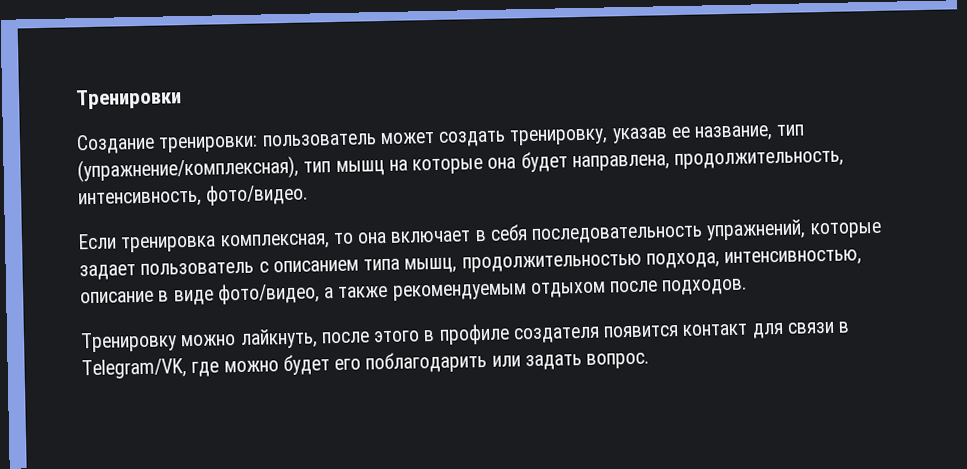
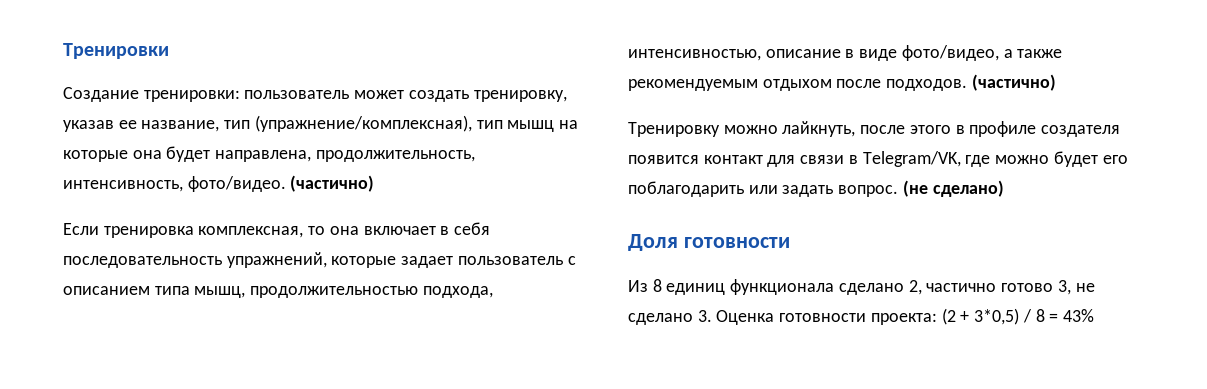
(309, 194) none -> [290,175,375,192] (частично)
(748, 287) none -> [971,74,1056,91] (частично)
(650, 360) none -> [902,180,1004,197] [628,234,790,251] [628,279,1095,295] [628,308,1094,325] (не сделано) // Доля готовности // Из 8 единиц функционала сделано 2, частично готово 3, не сделано 3. Оценка готовности проекта: (2 + 3*0,5) / 8 = 43%

